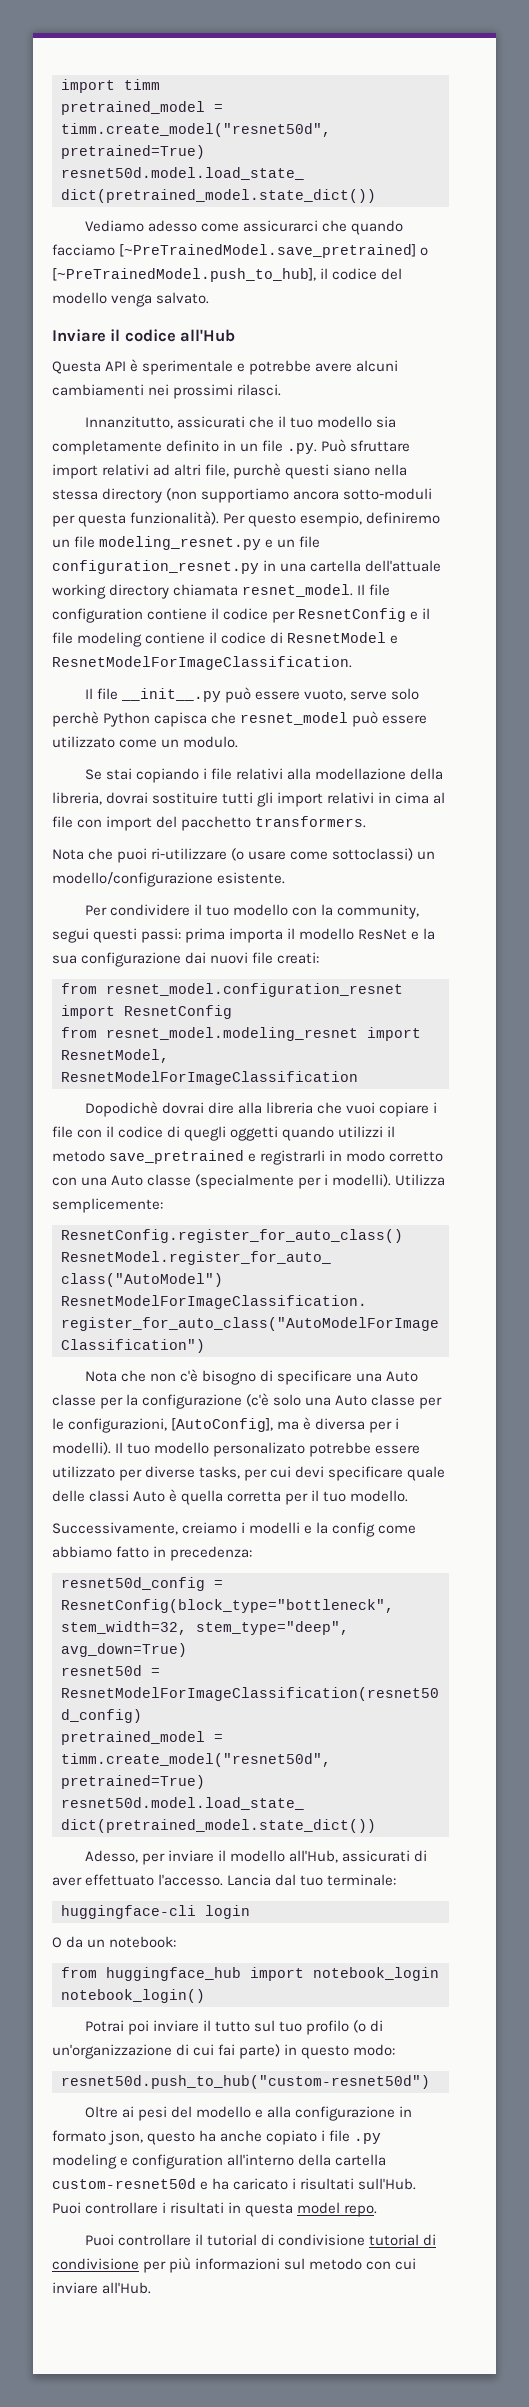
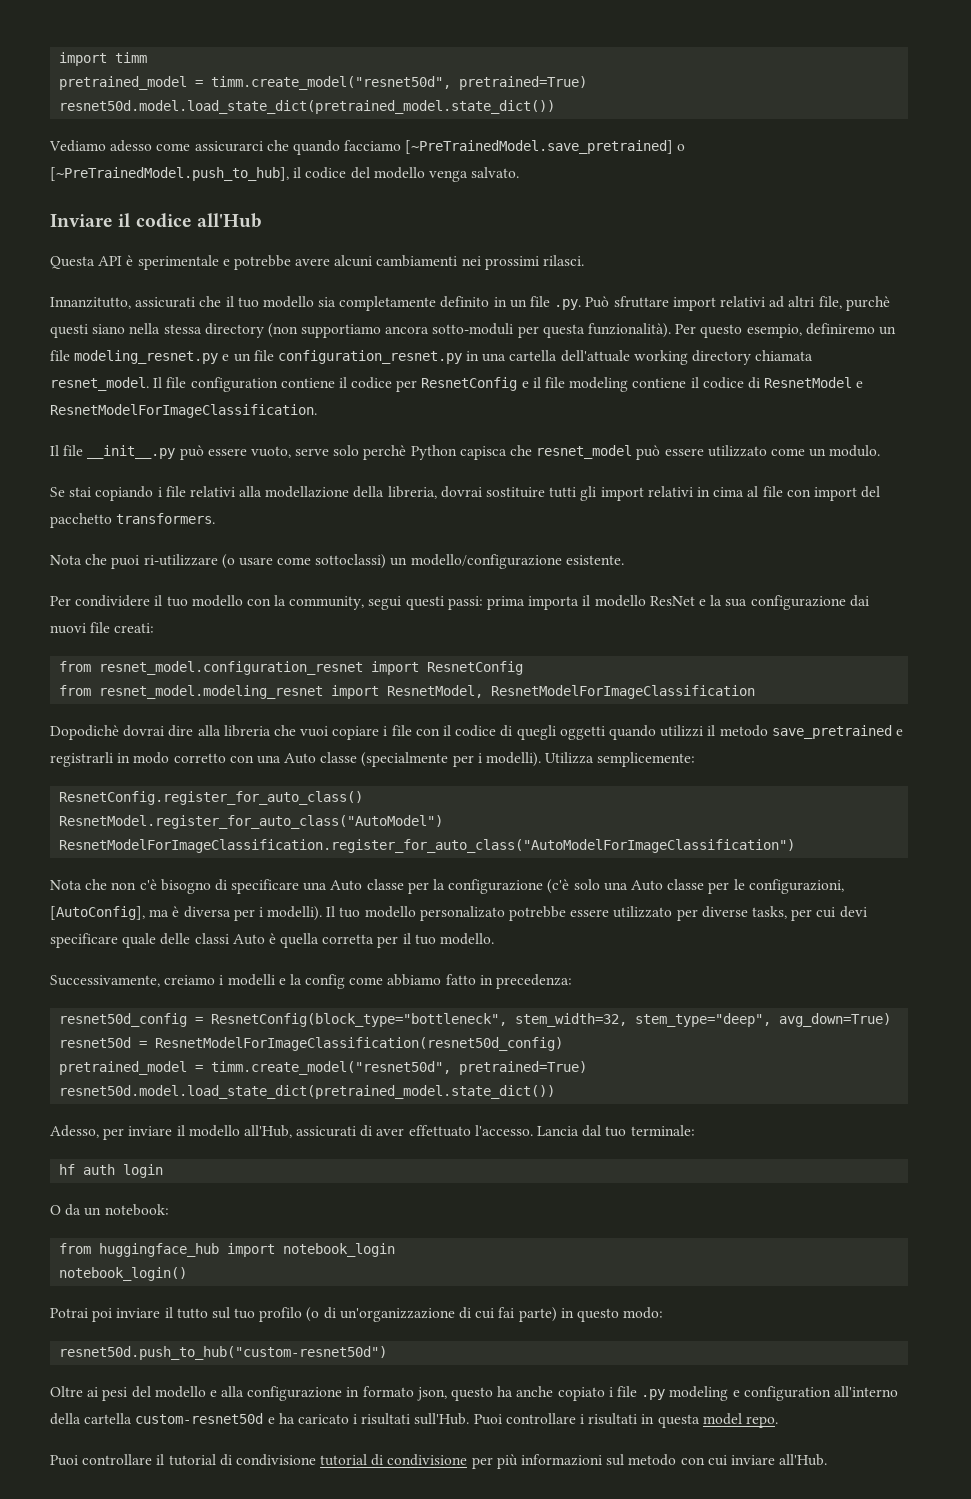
[61,1905,196,1919] huggingface-cli -> [59,1164,116,1175] hf auth

